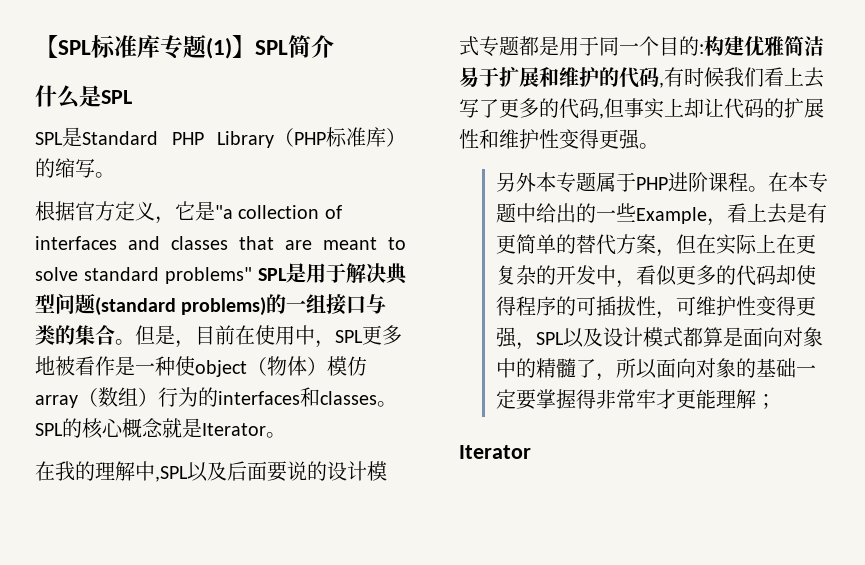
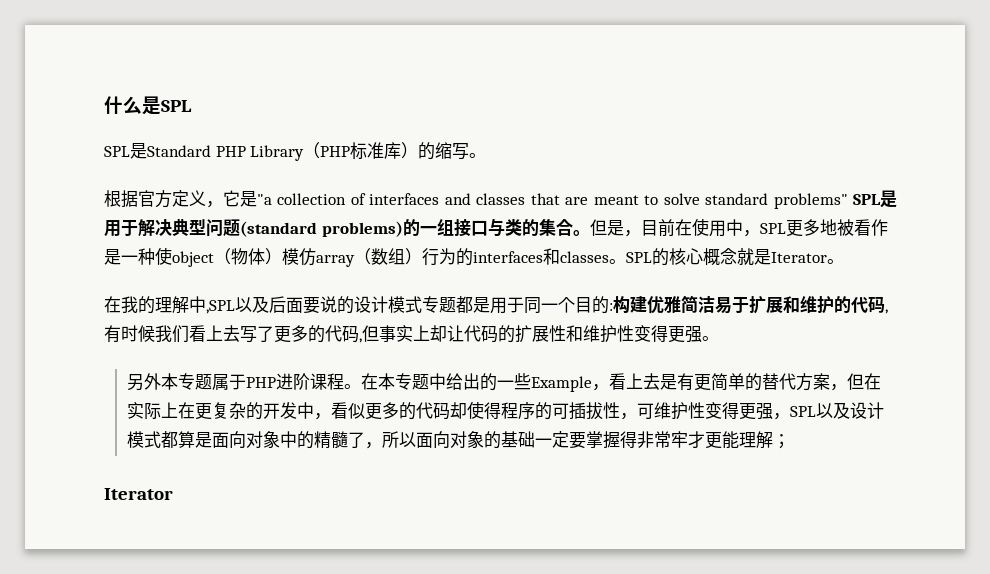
[35,34,334,59] 【SPL标准库专题(1)】SPL简介 // -> (104, 105) none

